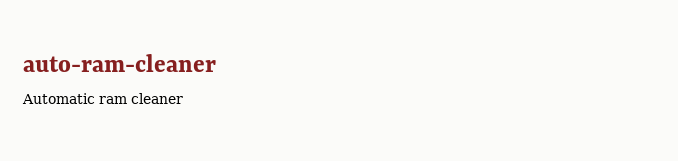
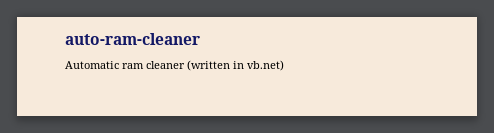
(183, 98) none -> [187,60,284,71] (written in vb.net)

